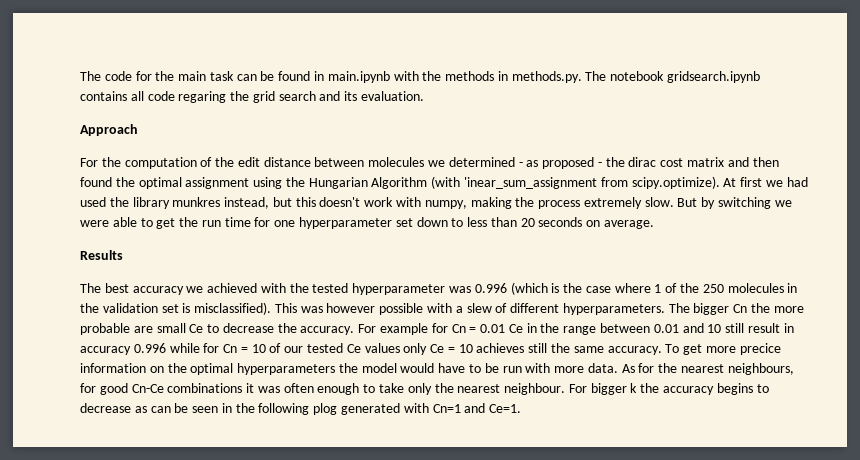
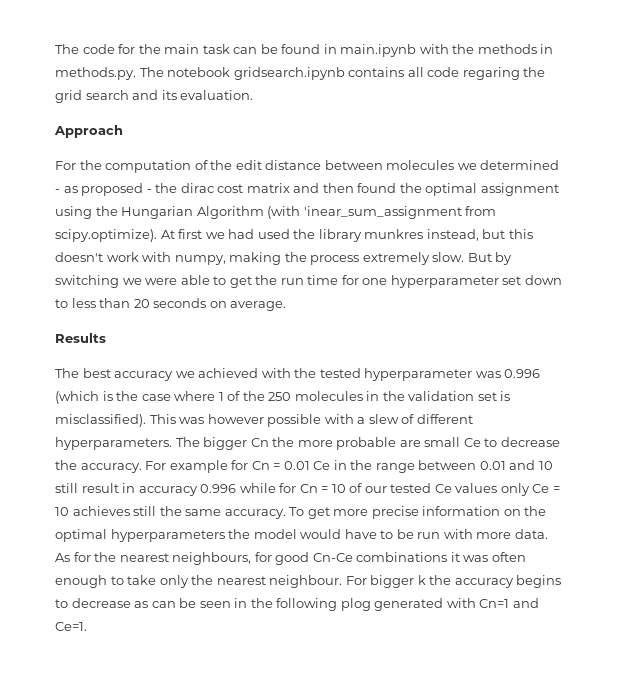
[739,343,781,355] precice -> [371,506,419,519] precise

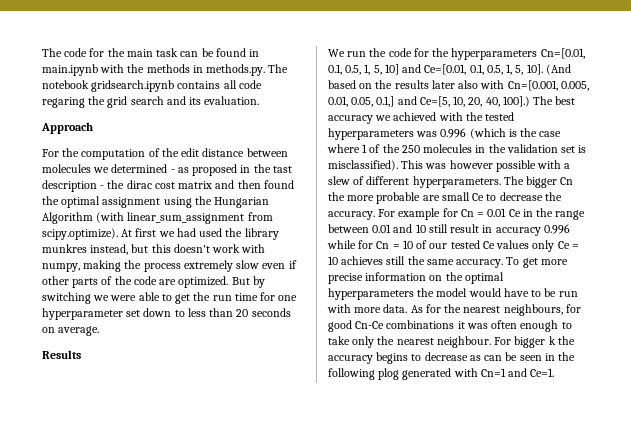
(144, 189) none -> [240,164,292,173] [42,180,97,192] in the tast description
[303,206,462,219] 'inear_sum_assignment -> [127,212,245,224] linear_sum_assignment
[432,252,465,262] slow. -> [236,260,297,269] [42,276,229,288] slow even if other parts of the code are optimized.
(106, 338) none -> [328,48,585,60] [328,64,571,75] [328,80,589,91] [328,96,530,107] We run the code for the hyperparameters Cn=[0.01, 0.1, 0.5, 1, 5, 10] and Ce=[0.01, 0.1, 0.5, 1, 5, 10]. (And based on the results later also with Cn=[0.001, 0.005, 0.01, 0.05, 0.1,] and Ce=[5, 10, 20, 40, 100].)
[364,368,473,381] hyperparameter -> [328,128,414,140] hyperparameters

